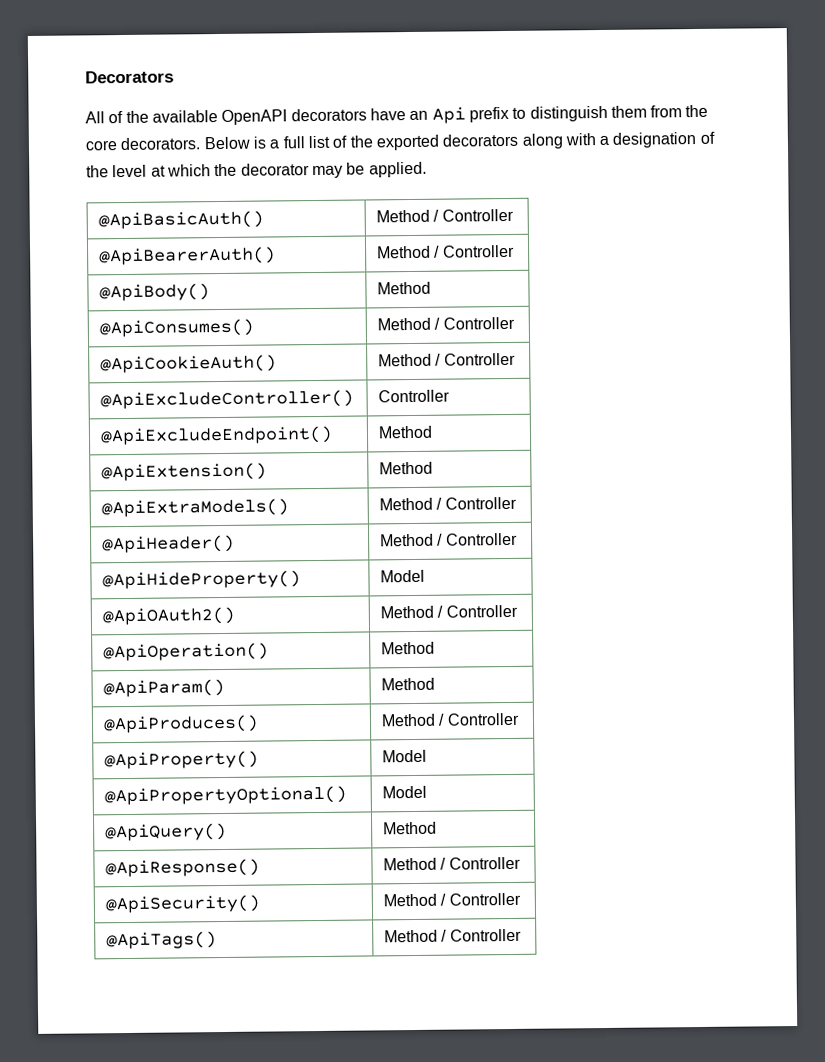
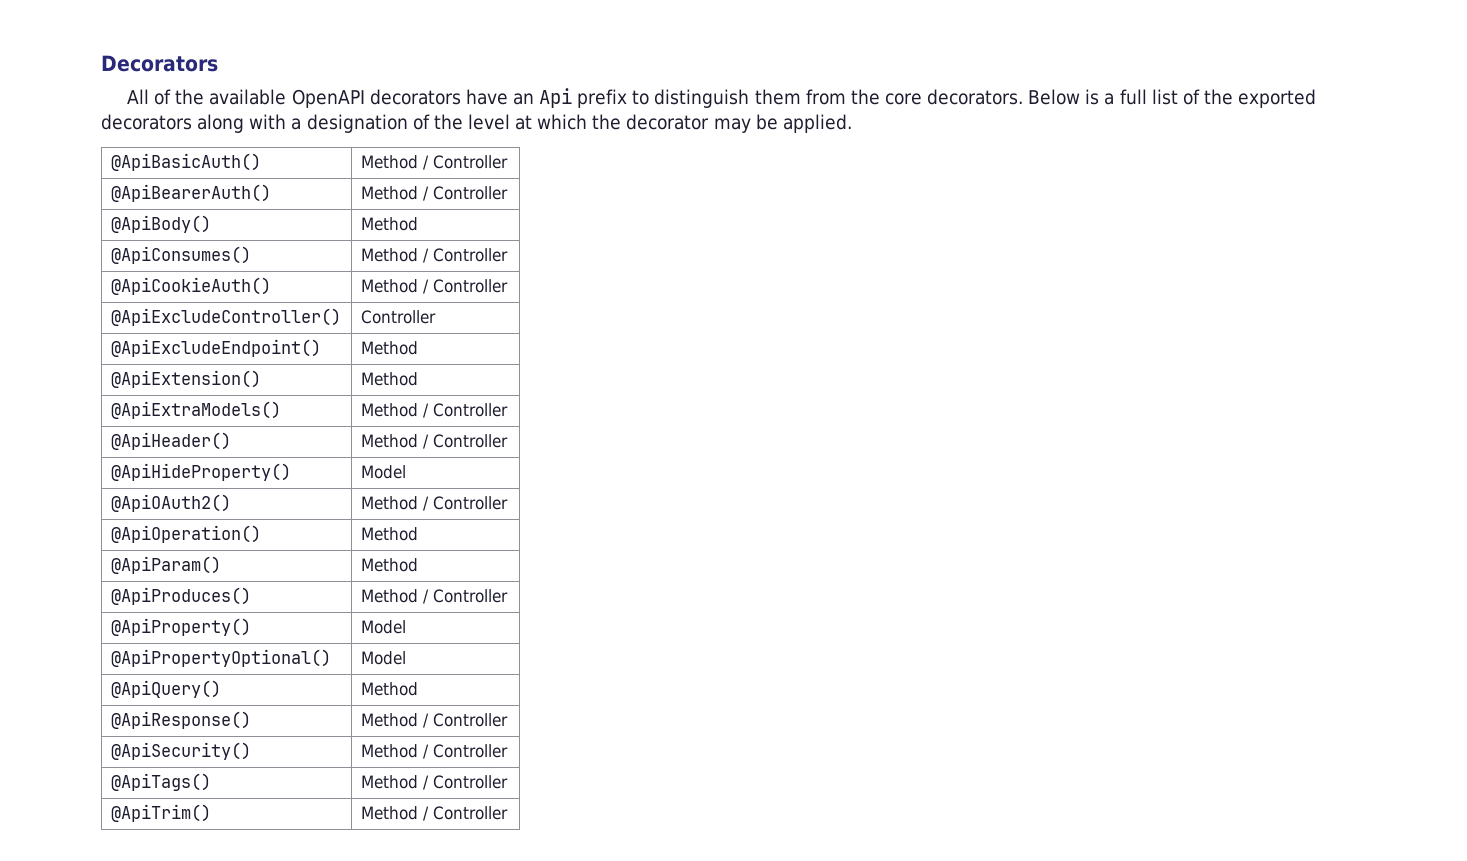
(522, 935) none -> [110,804,211,822] [360,806,508,821] // @ApiTrim() | Method / Controller

